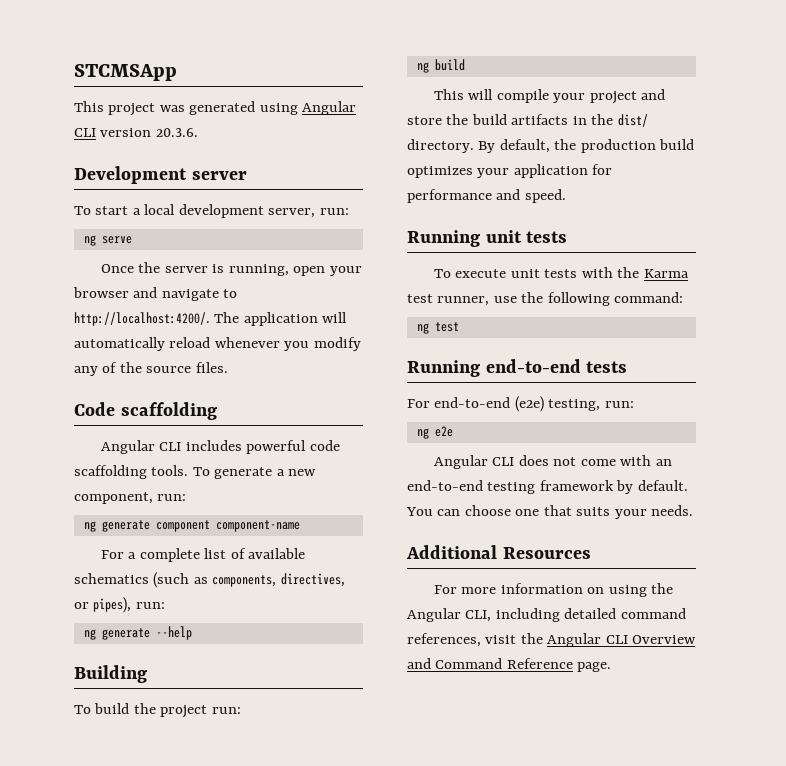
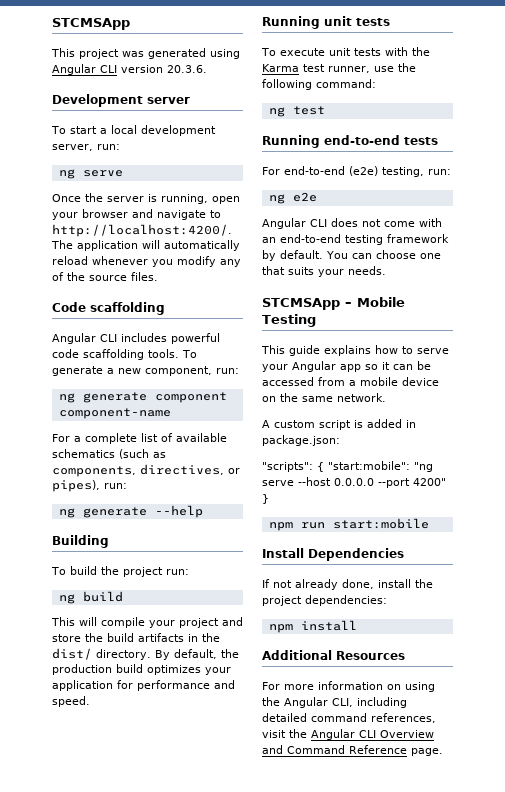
(694, 510) none -> [262,297,405,310] [262,314,316,327] [261,345,449,356] [262,361,431,372] [262,377,439,386] [262,393,386,402] [262,419,416,430] [262,435,340,446] [262,461,433,472] [262,477,446,488] [262,494,269,504] [268,518,429,531] [262,548,404,561] [262,579,433,590] [262,595,387,606] [268,620,357,633] // STCMSApp – Mobile Testing // This guide explains how to serve your Angular app so it can be accessed from a mobile device on the same network. // A custom script is added in package.json: // "scripts": { "start:mobile": "ng serve --host 0.0.0.0 --port 4200" } // npm run start:mobile // Install Dependencies // If not already done, install the project dependencies: // npm install

